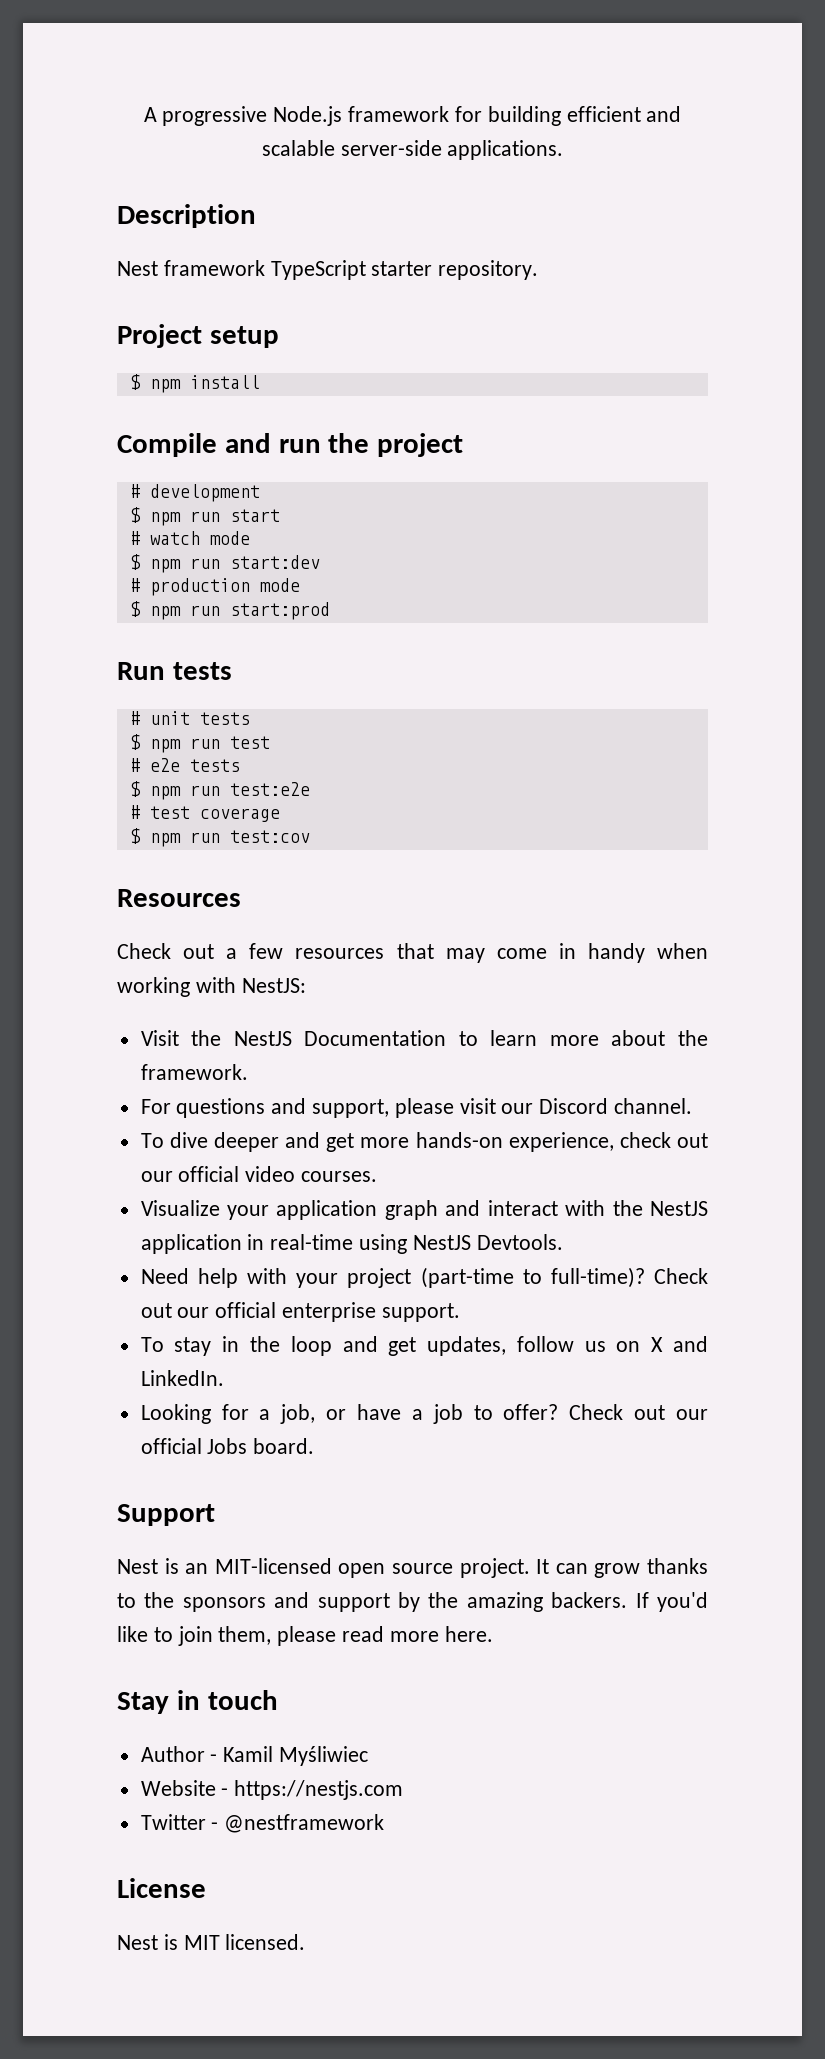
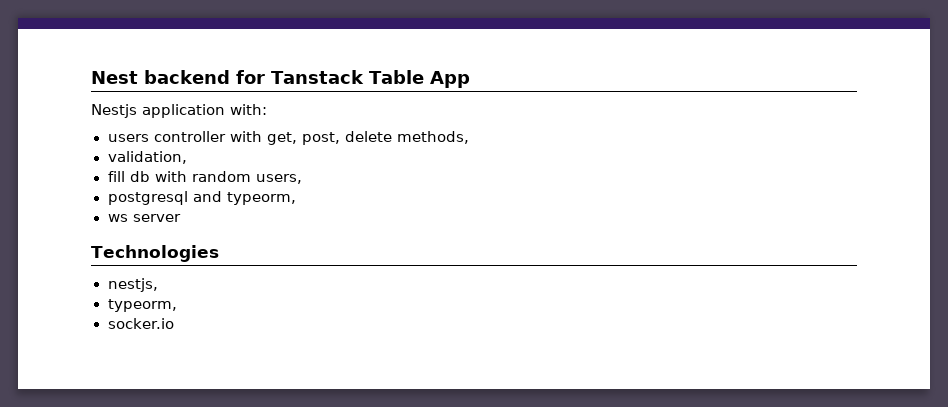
[143,106,682,126] [261,140,564,160] [117,204,256,228] [117,260,539,280] [117,324,279,348] [129,374,260,393] [117,433,464,457] [129,484,260,502] [129,507,280,526] [129,531,250,545] [129,554,320,573] [129,578,300,596] [129,601,330,620] [117,662,232,680] [129,711,250,725] [129,734,270,753] [129,758,240,772] [129,781,310,800] [129,805,280,822] [129,828,310,847] [117,889,241,907] [117,943,709,963] [117,977,306,997] [140,1030,708,1046] [140,1064,248,1080] [140,1098,693,1118] [140,1132,708,1152] [140,1166,378,1182] [140,1200,708,1220] [140,1234,563,1254] [140,1267,708,1288] [140,1302,460,1322] [140,1336,708,1356] [140,1370,224,1386] [140,1404,709,1424] [140,1438,315,1454] [117,1504,215,1526] [117,1558,708,1578] [117,1592,708,1612] [117,1626,493,1646] [117,1690,278,1714] [140,1746,369,1766] [140,1780,404,1800] [140,1814,385,1833] [117,1878,206,1898] [117,1934,306,1950] A progressive Node.js framework for building efficient and scalable server-side applications. // Description // Nest framework TypeScript starter repository. // Project setup // $ npm install // Compile and run the project // # development // $ npm run start // # watch mode // $ npm run start:dev // # production mode // $ npm run start:prod // Run tests // # unit tests // $ npm run test // # e2e tests // $ npm run test:e2e // # test coverage // $ npm run test:cov // Resources // Check out a few resources that may come in handy when working with NestJS: // Visit the NestJS Documentation to learn more about the framework. // For questions and support, please visit our Discord channel. // To dive deeper and get more hands-on experience, check out our official video courses. // Visualize your application graph and interact with the NestJS application in real-time using NestJS Devtools. // Need help with your project (part-time to full-time)? Check out our official enterprise support. // To stay in the loop and get updates, follow us on X and LinkedIn. // Looking for a job, or have a job to offer? Check out our official Jobs board. // Support // Nest is an MIT-licensed open source project. It can grow thanks to the sponsors and support by the amazing backers. If you'd like to join them, please read more here. // Stay in touch // Author - Kamil Myśliwiec // Website - https://nestjs.com // Twitter - @nestframework // License // Nest is MIT licensed. -> [91,70,470,88] [91,104,267,118] [107,131,469,145] [107,151,187,164] [107,171,302,184] [107,191,296,205] [107,214,181,222] [91,245,219,262] [107,278,158,292] [107,299,177,312] [107,318,175,329] Nest backend for Tanstack Table App // Nestjs application with: // users controller with get, post, delete methods, // validation, // fill db with random users, // postgresql and typeorm, // ws server // Technologies // nestjs, // typeorm, // socker.io

